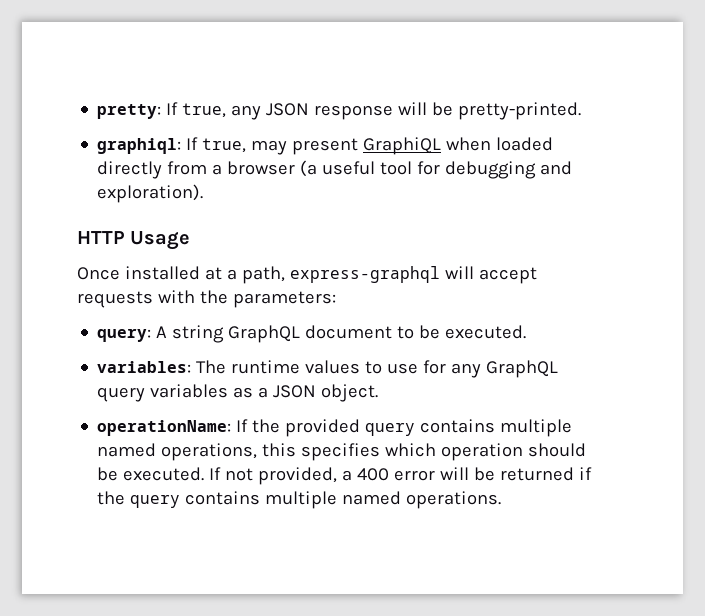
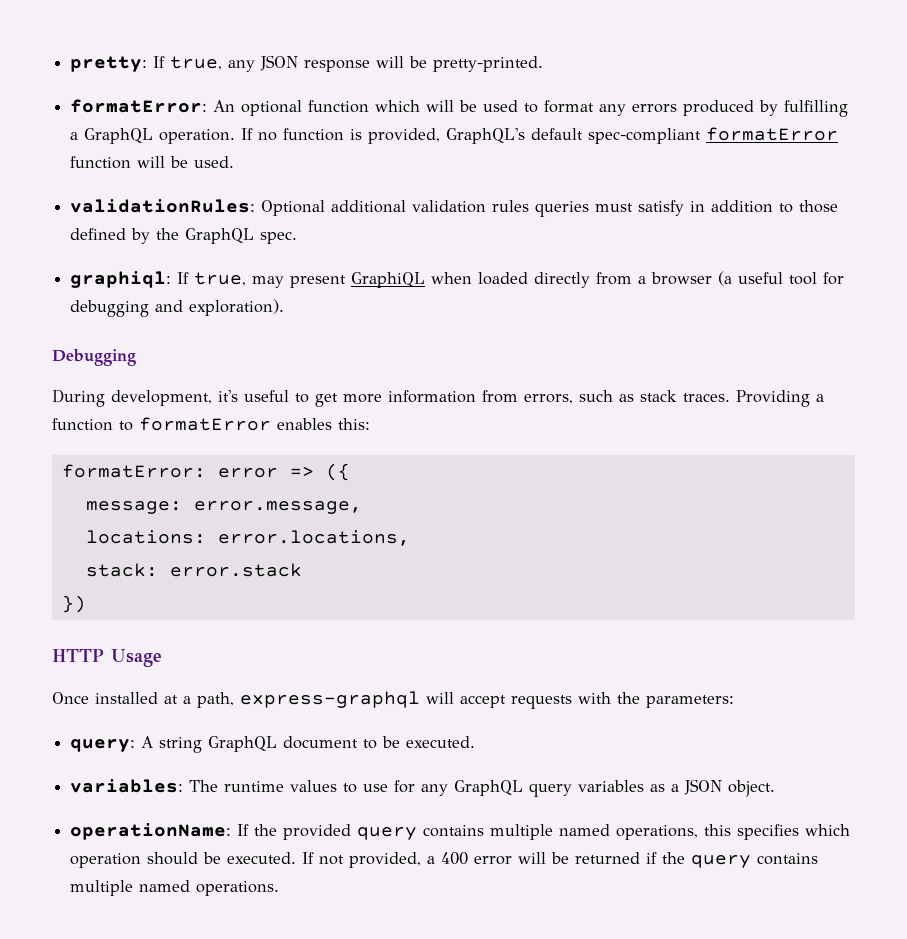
(582, 111) none -> [70,99,849,117] [70,127,839,144] [70,156,235,169] [70,199,839,217] [70,228,298,244] // formatError: An optional function which will be used to format any errors produced by fulfilling a GraphQL operation. If no function is provided, GraphQL's default spec-compliant formatError function will be used. // validationRules: Optional additional validation rules queries must satisfy in addition to those defined by the GraphQL spec.
(204, 193) none -> [52,349,136,366] [52,389,824,407] [52,417,370,431] [61,463,350,481] [85,501,362,514] [85,530,410,546] [85,563,302,577] [61,595,86,613] // Debugging // During development, it's useful to get more information from errors, such as stack traces. Providing a function to formatError enables this: // formatError: error => ({ // message: error.message, // locations: error.locations, // stack: error.stack // })

